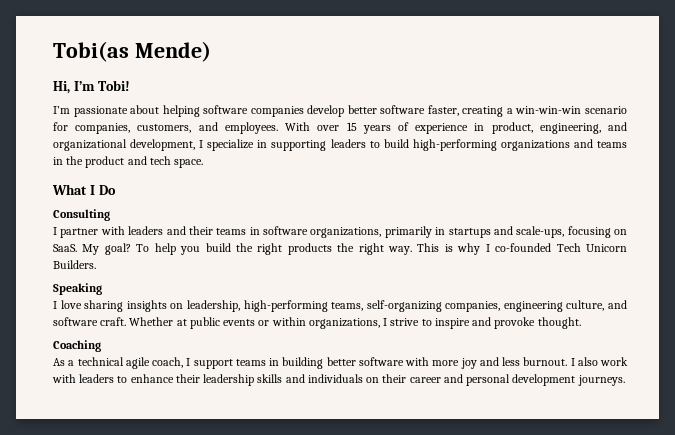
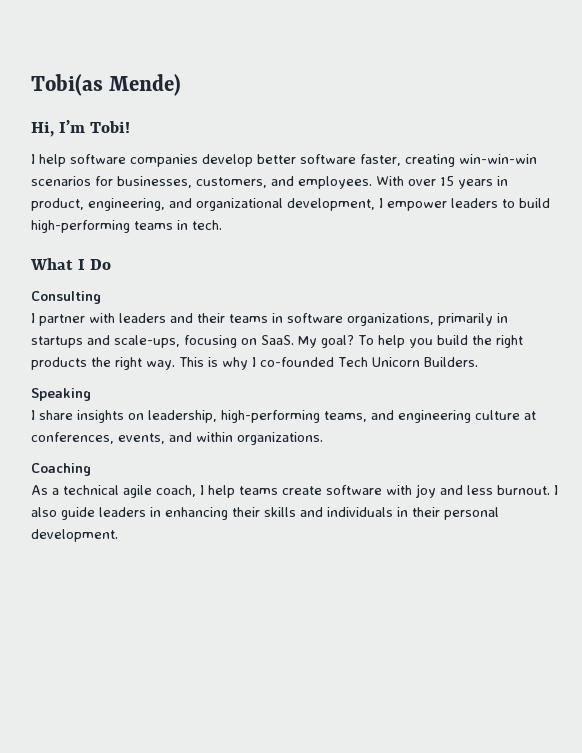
[53,105,200,117] I’m passionate about helping -> [31,154,66,167] I help
[506,106,628,114] [53,122,131,134] a win-win-win scenario for companies, -> [459,154,537,164] [31,176,192,188] win-win-win scenarios for businesses,
[397,122,469,134] of experience -> (493, 184) none
[207,139,327,151] specialize in supporting -> [387,201,447,211] empower
[500,139,627,151] [53,156,204,168] organizations and teams in the product and tech space. -> [134,220,222,230] teams in tech.
[60,300,124,312] love sharing -> [39,410,73,420] share
[366,300,627,312] [53,317,581,329] self-organizing companies, engineering culture, and software craft. Whether at public events or within organizations, I strive to inspire and provoke thought. -> [371,410,536,423] [31,432,323,445] and engineering culture at conferences, events, and within organizations.
[193,357,356,369] support teams in building better -> [208,485,322,498] help teams create
[432,360,460,366] more -> (412, 490) none
[600,357,628,366] [52,374,625,386] work with leaders to enhance their leadership skills and individuals on their career and personal development journeys. -> [61,507,499,520] [31,529,118,542] guide leaders in enhancing their skills and individuals in their personal development.

